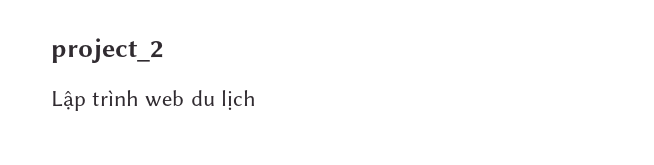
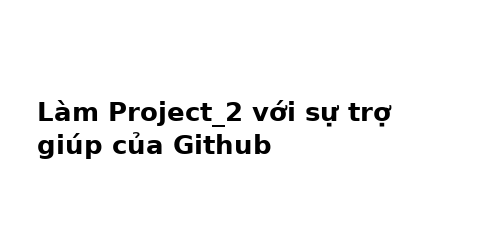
[51,38,164,63] [51,90,256,111] project_2 // Lập trình web du lịch -> [37,100,392,127] [37,132,272,159] Làm Project_2 với sự trợ giúp của Github

